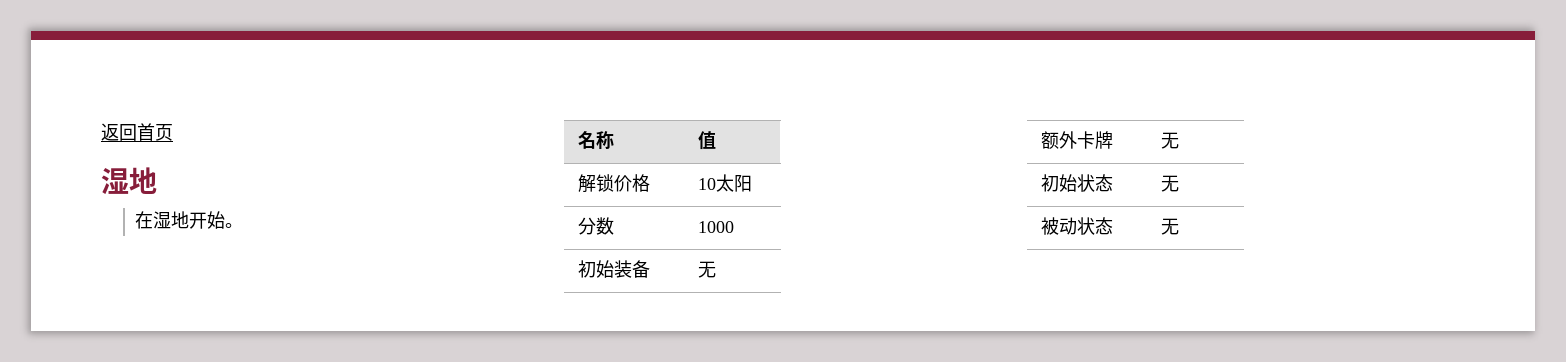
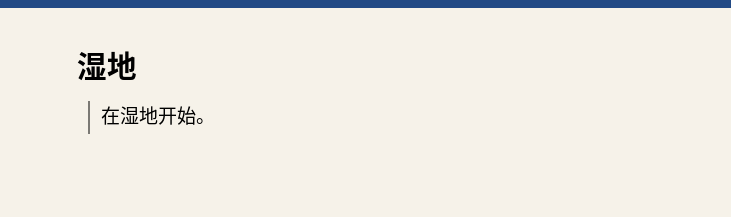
[101,123,173,141] 返回首页 // -> (77, 66) none
[578,131,615,150] [698,131,717,150] [578,174,651,193] [698,174,753,192] [578,217,615,235] [698,221,735,233] [578,260,651,278] [698,261,717,278] [1041,131,1114,149] [1161,132,1180,149] [1041,174,1114,192] [1161,175,1180,192] [1041,217,1114,235] [1161,218,1180,235] // 名称 | 值 // 解锁价格 | 10太阳 // 分数 | 1000 // 初始装备 | 无 // 额外卡牌 | 无 // 初始状态 | 无 // 被动状态 | 无 -> (215, 121) none

